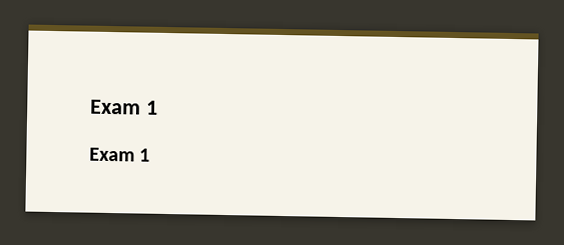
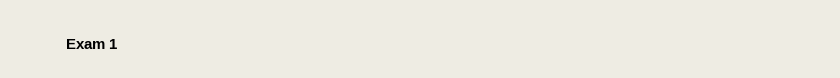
[90,99,158,115] [89,147,151,162] Exam 1 // Exam 1 -> [66,39,118,49] Exam 1

